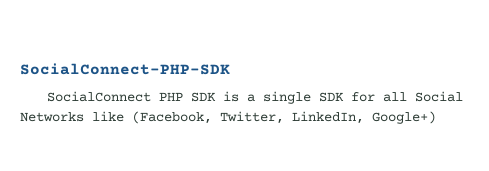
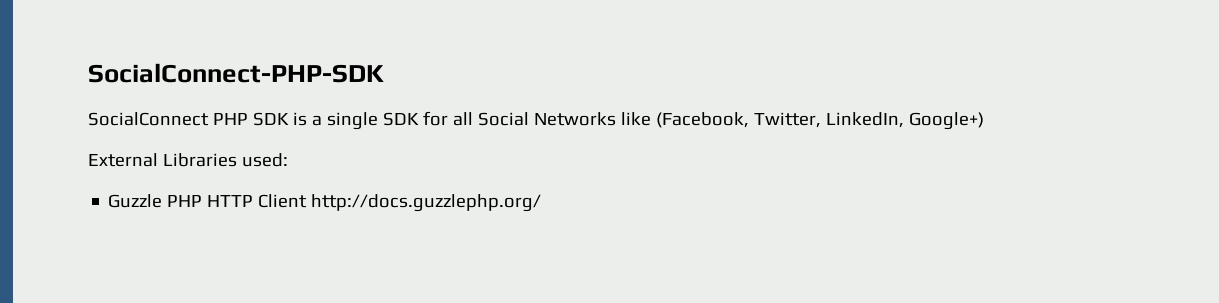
(436, 117) none -> [88,153,288,167] [108,194,542,212] // External Libraries used: // Guzzle PHP HTTP Client http://docs.guzzlephp.org/

